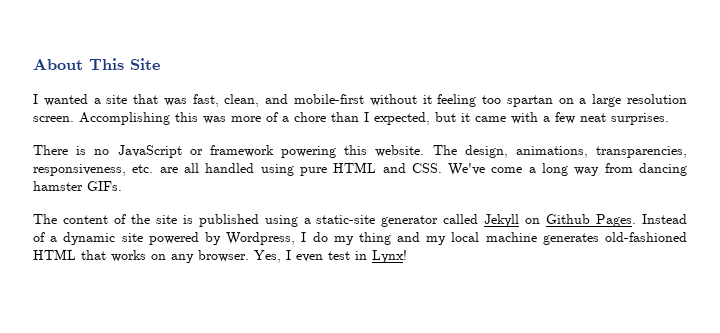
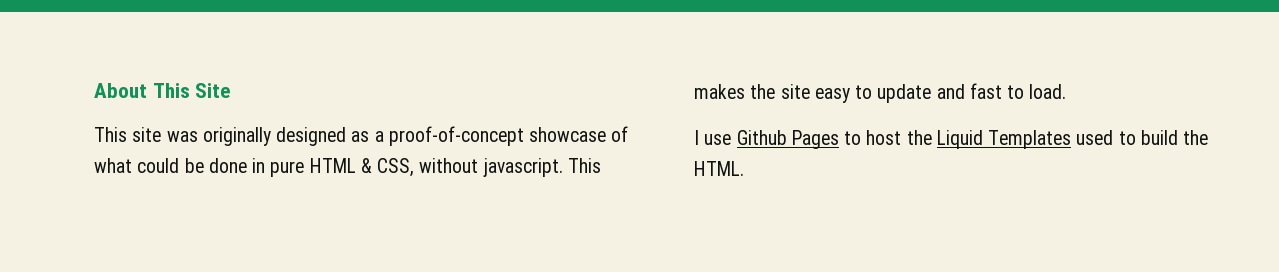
[33,94,688,107] [33,112,669,125] [33,145,688,158] [33,162,687,176] [33,181,122,191] [33,214,687,227] [33,232,687,245] [33,249,407,263] I wanted a site that was fast, clean, and mobile-first without it feeling too spartan on a large resolution screen. Accomplishing this was more of a chore than I expected, but it came with a few neat surprises. // There is no JavaScript or framework powering this website. The design, animations, transparencies, responsiveness, etc. are all handled using pure HTML and CSS. We've come a long way from dancing hamster GIFs. // The content of the site is published using a static-site generator called Jekyll on Github Pages. Instead of a dynamic site powered by Wordpress, I do my thing and my local machine generates old-fashioned HTML that works on any browser. Yes, I even test in Lynx! -> [94,126,629,146] [94,158,601,177] [694,83,1067,103] [694,130,1209,149] [694,161,744,176] This site was originally designed as a proof-of-concept showcase of what could be done in pure HTML & CSS, without javascript. This makes the site easy to update and fast to load. // I use Github Pages to host the Liquid Templates used to build the HTML.

